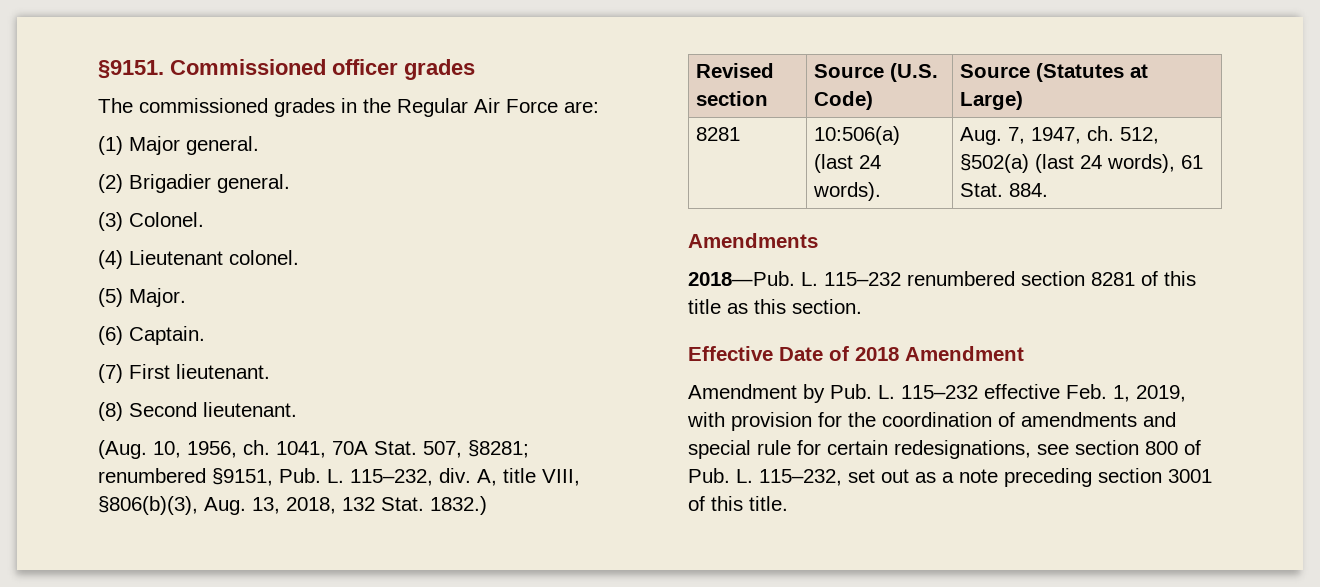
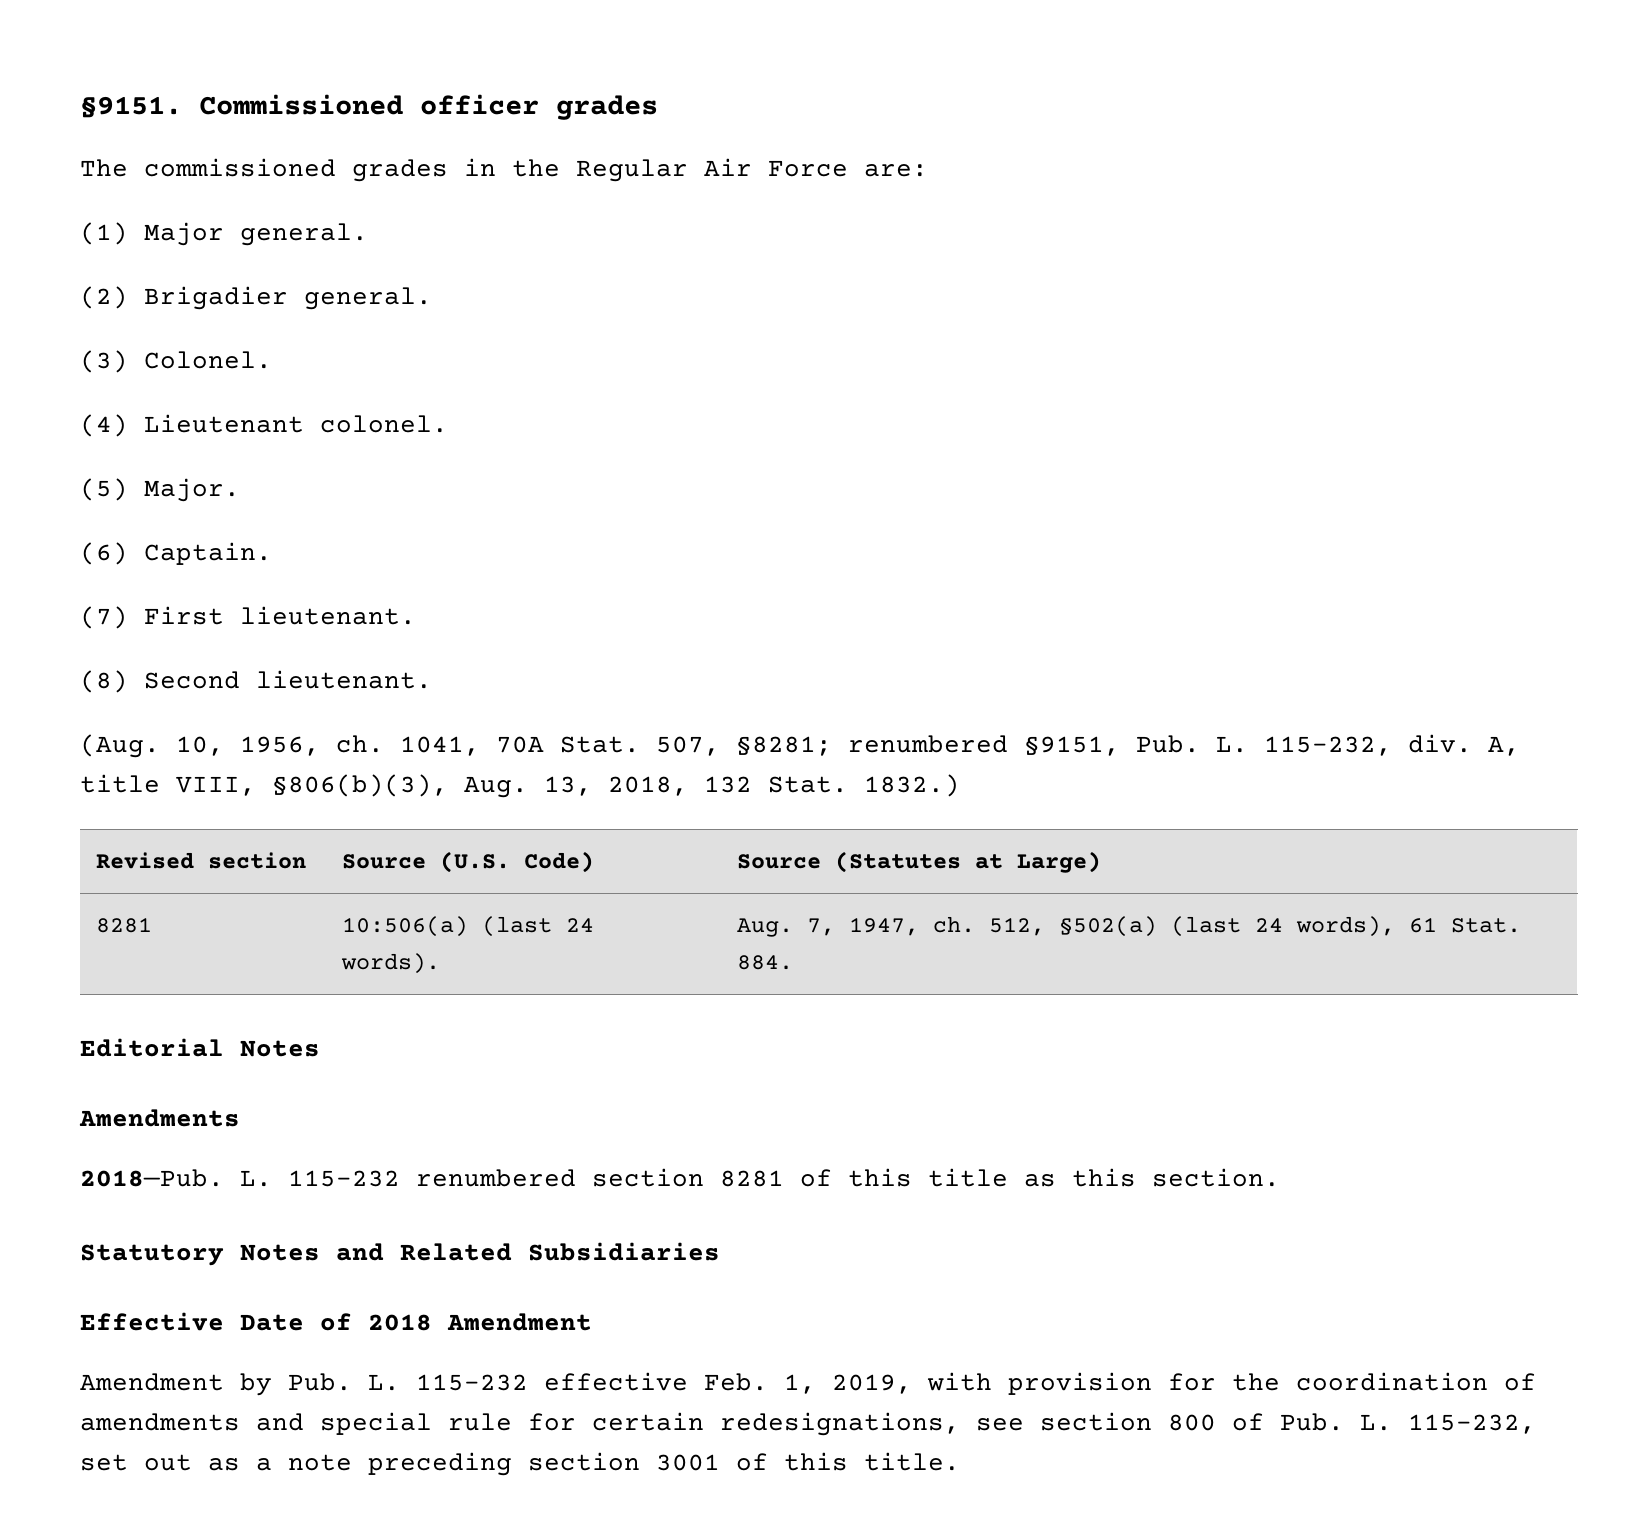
(1049, 190) none -> [80,1038,320,1057] // Editorial Notes
(862, 306) none -> [80,1242,720,1266] // Statutory Notes and Related Subsidiaries

